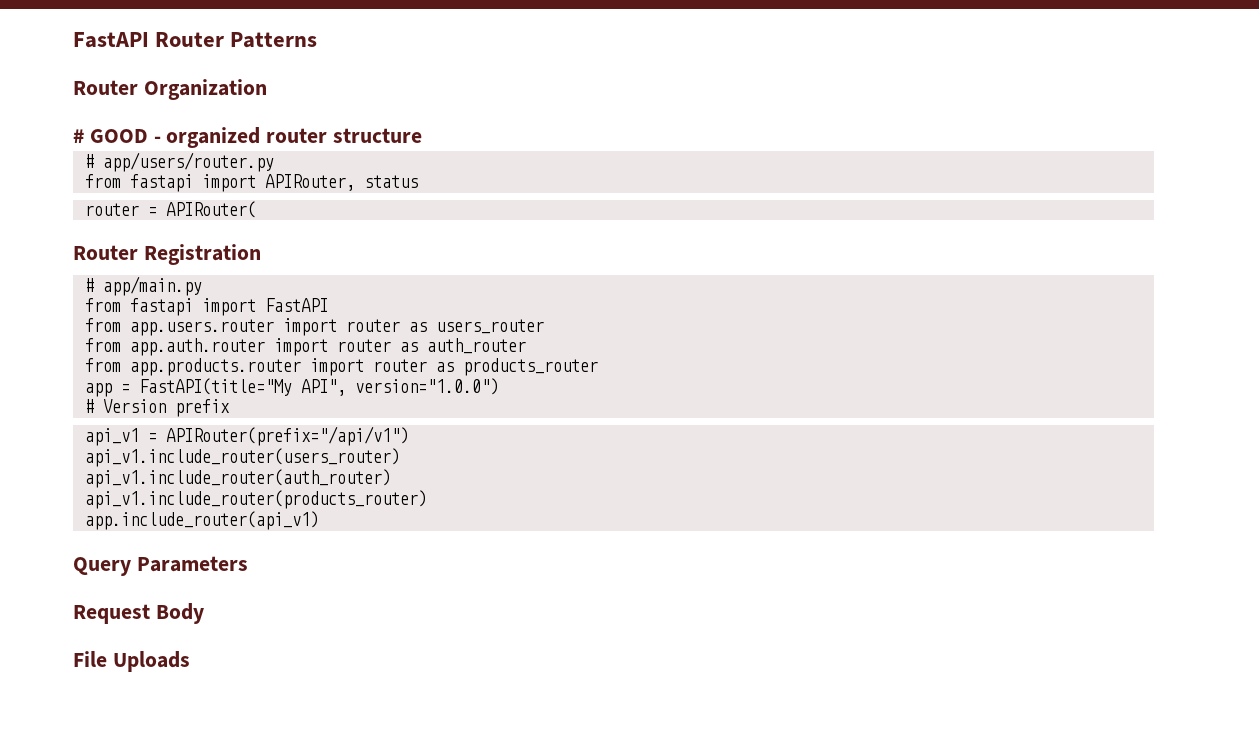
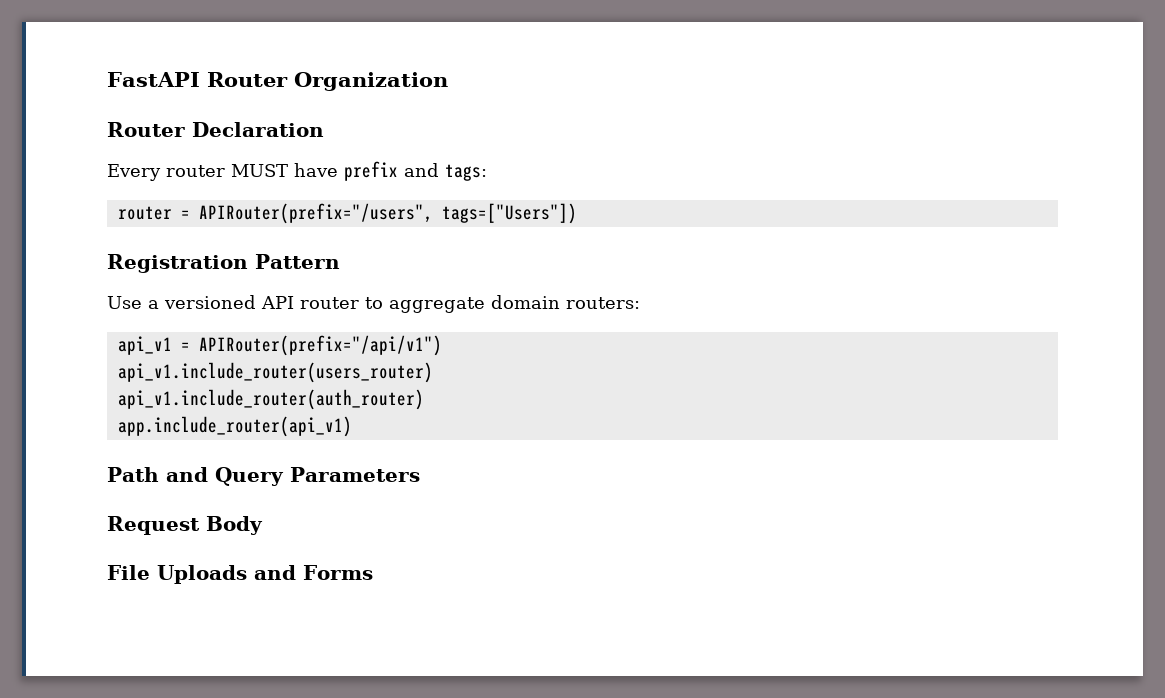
[230,32,318,48] [73,80,138,95] Patterns // Router -> (288, 79) none
[73,127,423,148] [84,152,274,172] [84,174,418,192] # GOOD - organized router structure // # app/users/router.py // from fastapi import APIRouter, status -> [107,122,324,137] [107,161,487,181] Router Declaration // Every router MUST have prefix and tags:
[165,201,256,218] [73,245,138,260] APIRouter( // Router -> [198,203,577,224] APIRouter(prefix="/users", tags=["Users"]) //
[84,276,202,296] [84,298,328,316] [84,318,544,336] [84,338,526,356] [84,358,598,376] [84,378,499,397] [84,399,230,417] // # app/main.py // from fastapi import FastAPI // from app.users.router import router as users_router // from app.auth.router import router as auth_router // from app.products.router import router as products_router // app = FastAPI(title="My API", version="1.0.0") // # Version prefix -> [255,254,340,269] [107,295,640,313] Pattern // Use a versioned API router to aggregate domain routers:
[84,490,427,509] // api_v1.include_router(products_router) -> (424, 399) none
(319, 520) none -> [107,467,208,482] Path and
(190, 661) none -> [254,565,373,580] and Forms

